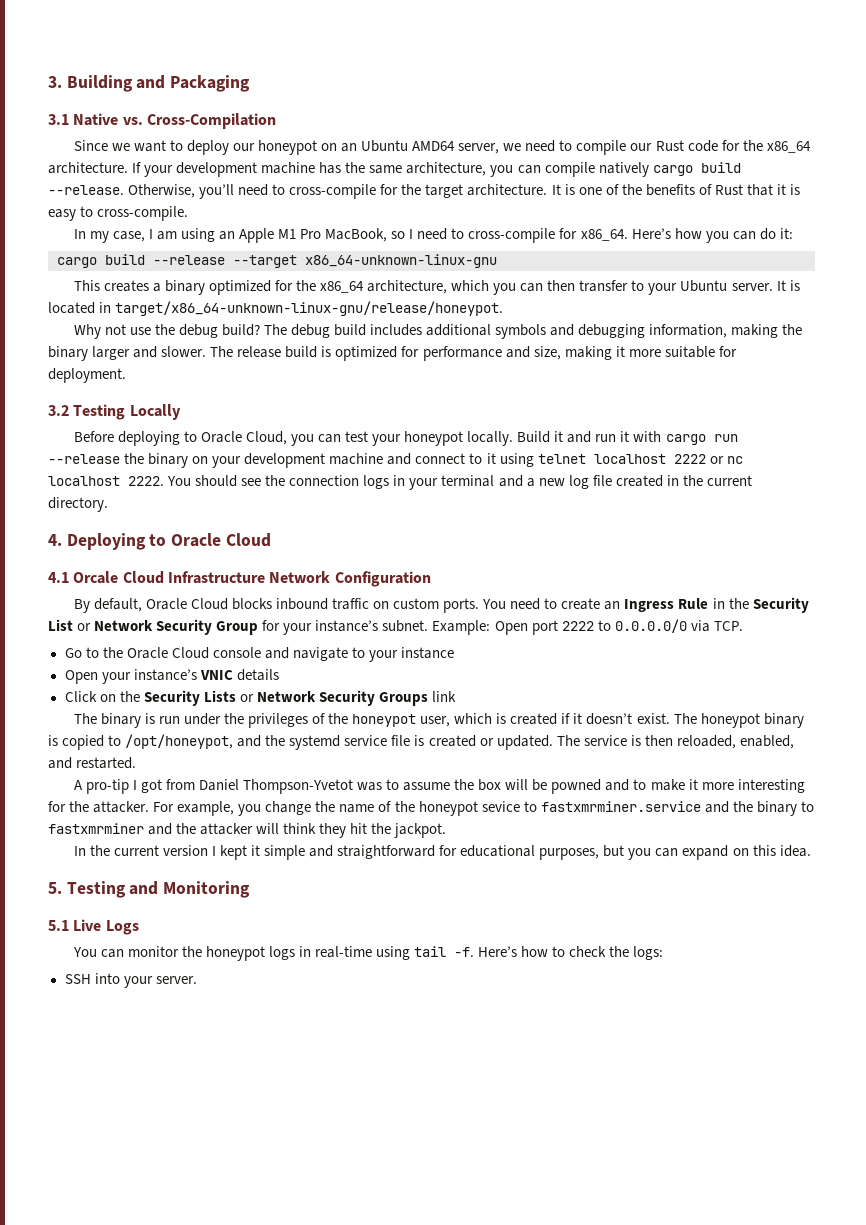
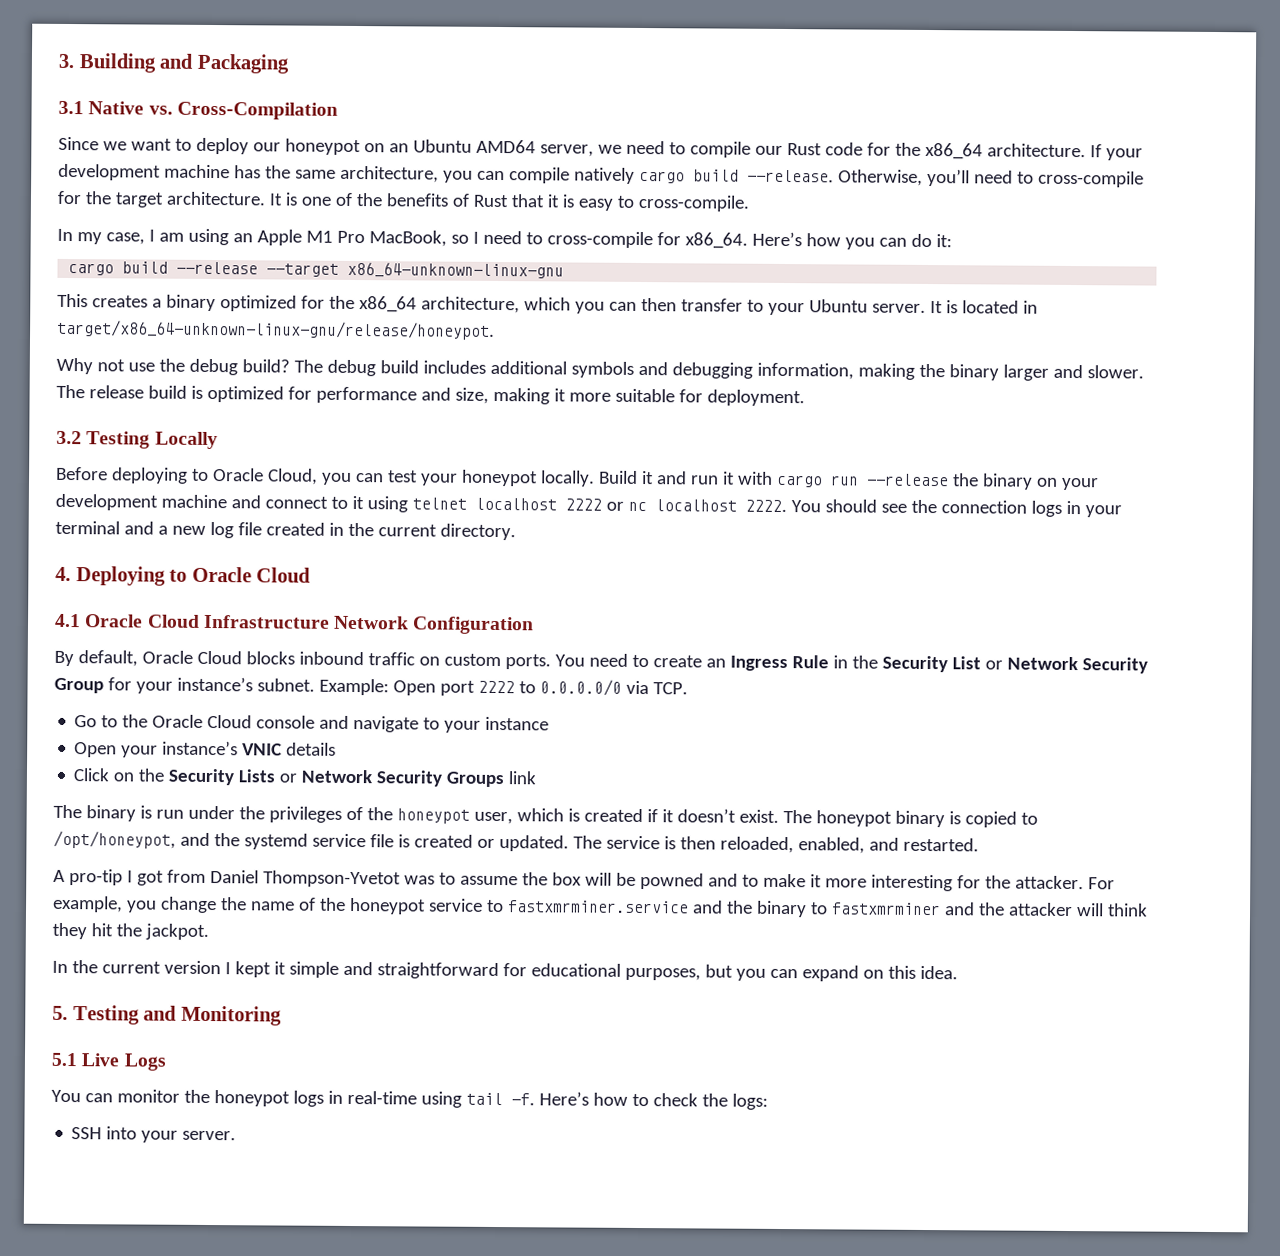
[73,571,119,584] Orcale -> [84,614,144,628] Oracle
[481,801,520,812] sevice -> [428,898,483,912] service

